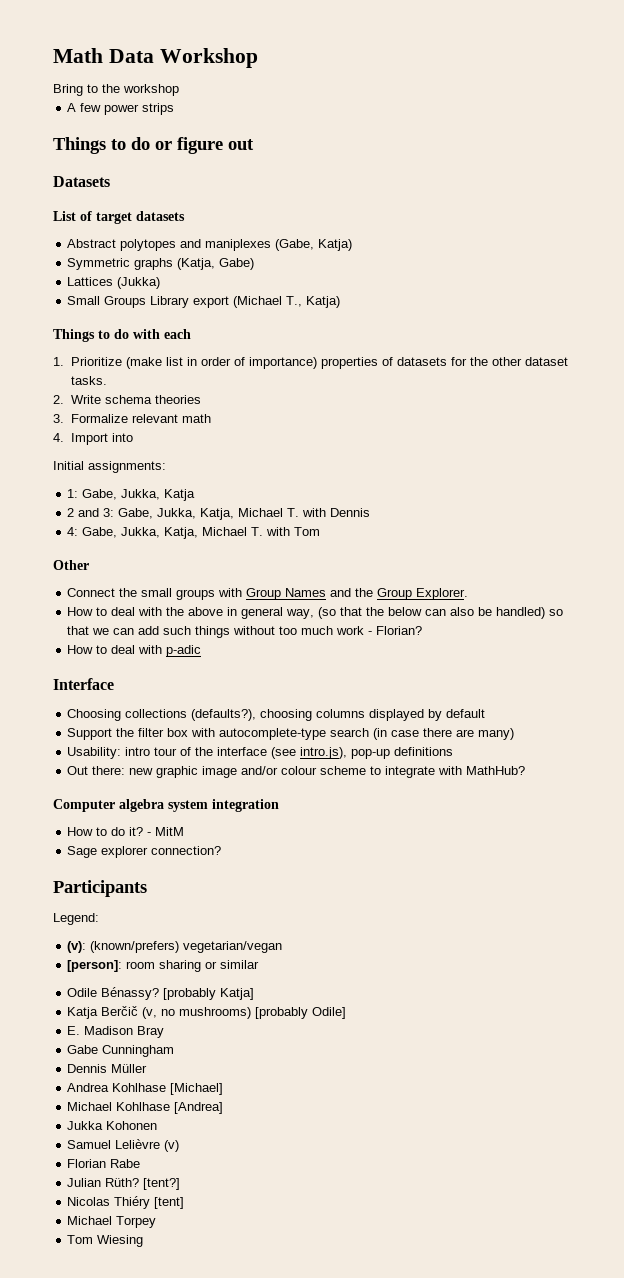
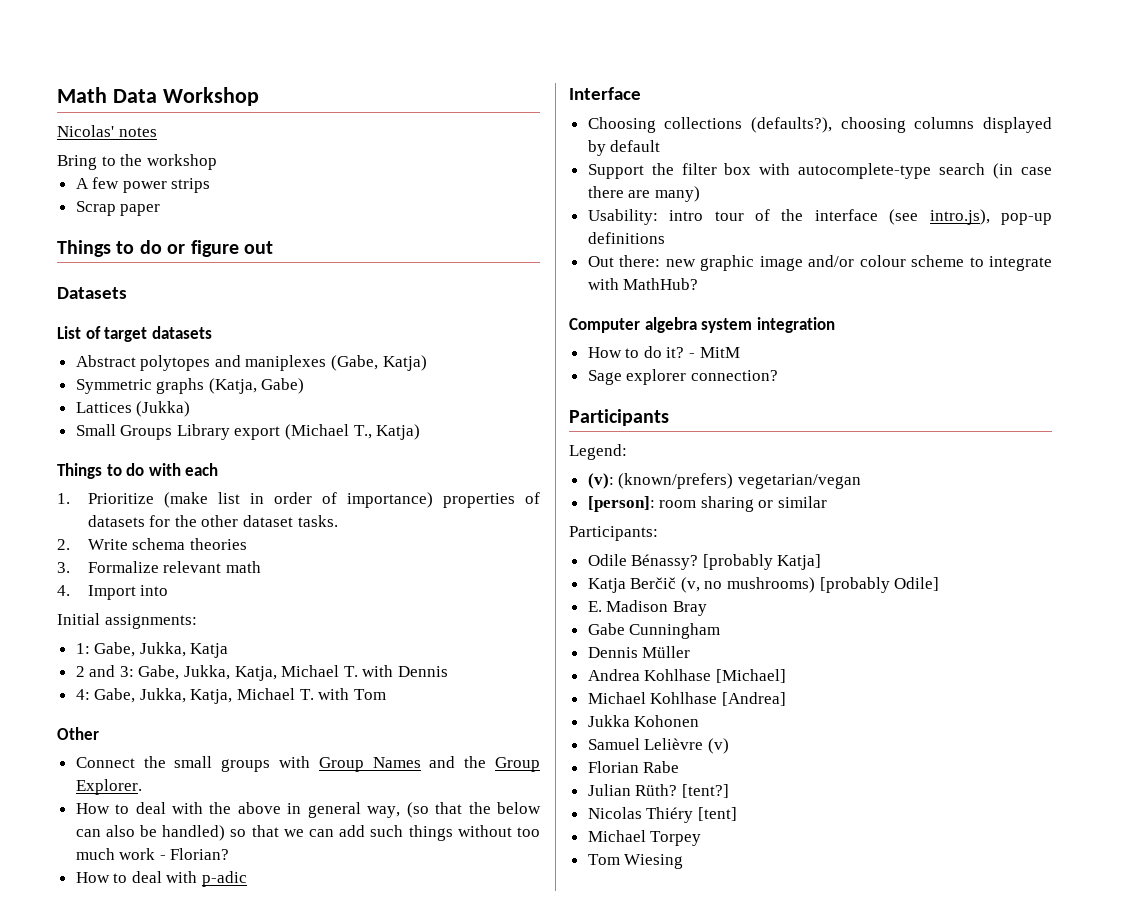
(258, 58) none -> [57,125,157,137] // Nicolas' notes
(175, 109) none -> [75,201,161,216] // Scrap paper
(260, 964) none -> [569,526,658,541] // Participants:

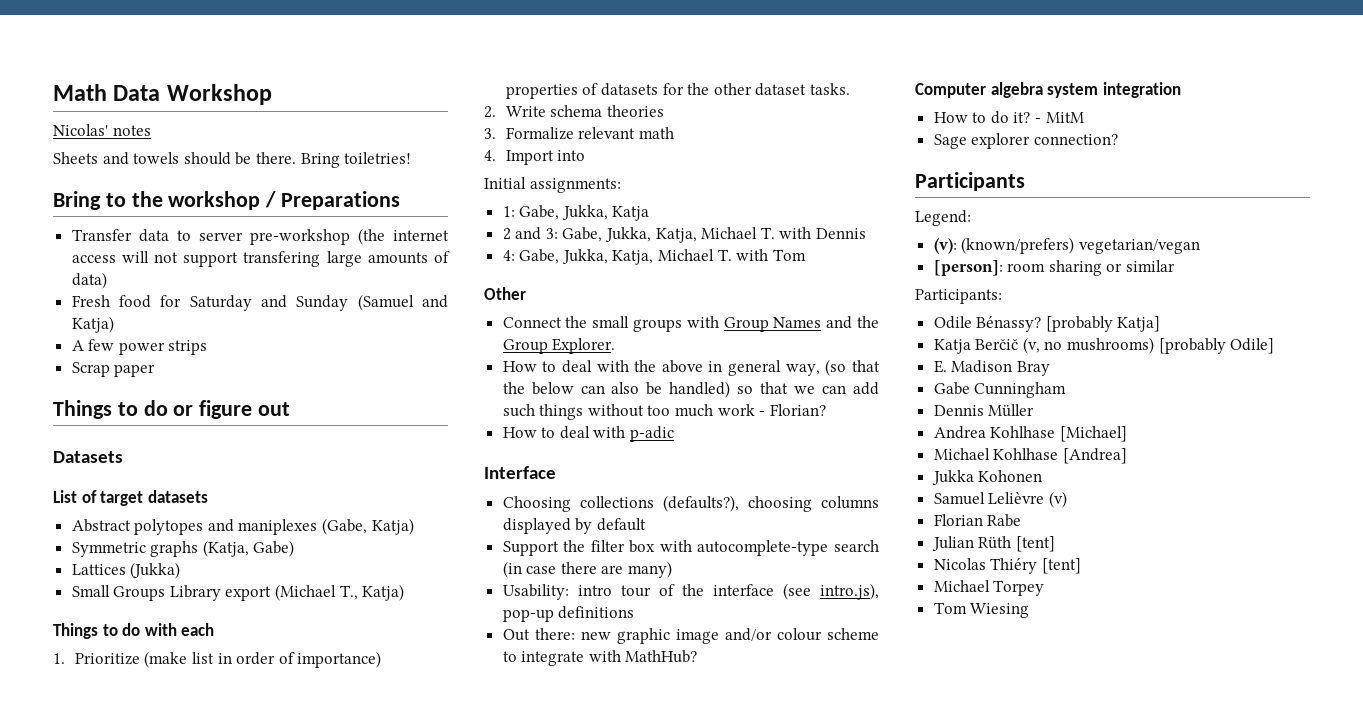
[57,154,217,170] Bring to the workshop -> [53,152,412,168] [53,191,401,210] [71,228,450,245] [71,251,451,267] [71,272,107,289] [71,294,448,311] [71,316,114,333] Sheets and towels should be there. Bring toiletries! // Bring to the workshop / Preparations // Transfer data to server pre-workshop (the internet access will not support transfering large amounts of data) // Fresh food for Saturday and Sunday (Samuel and Katja)
[635,784,729,798] Rüth? [tent?] -> [978,536,1055,552] Rüth [tent]

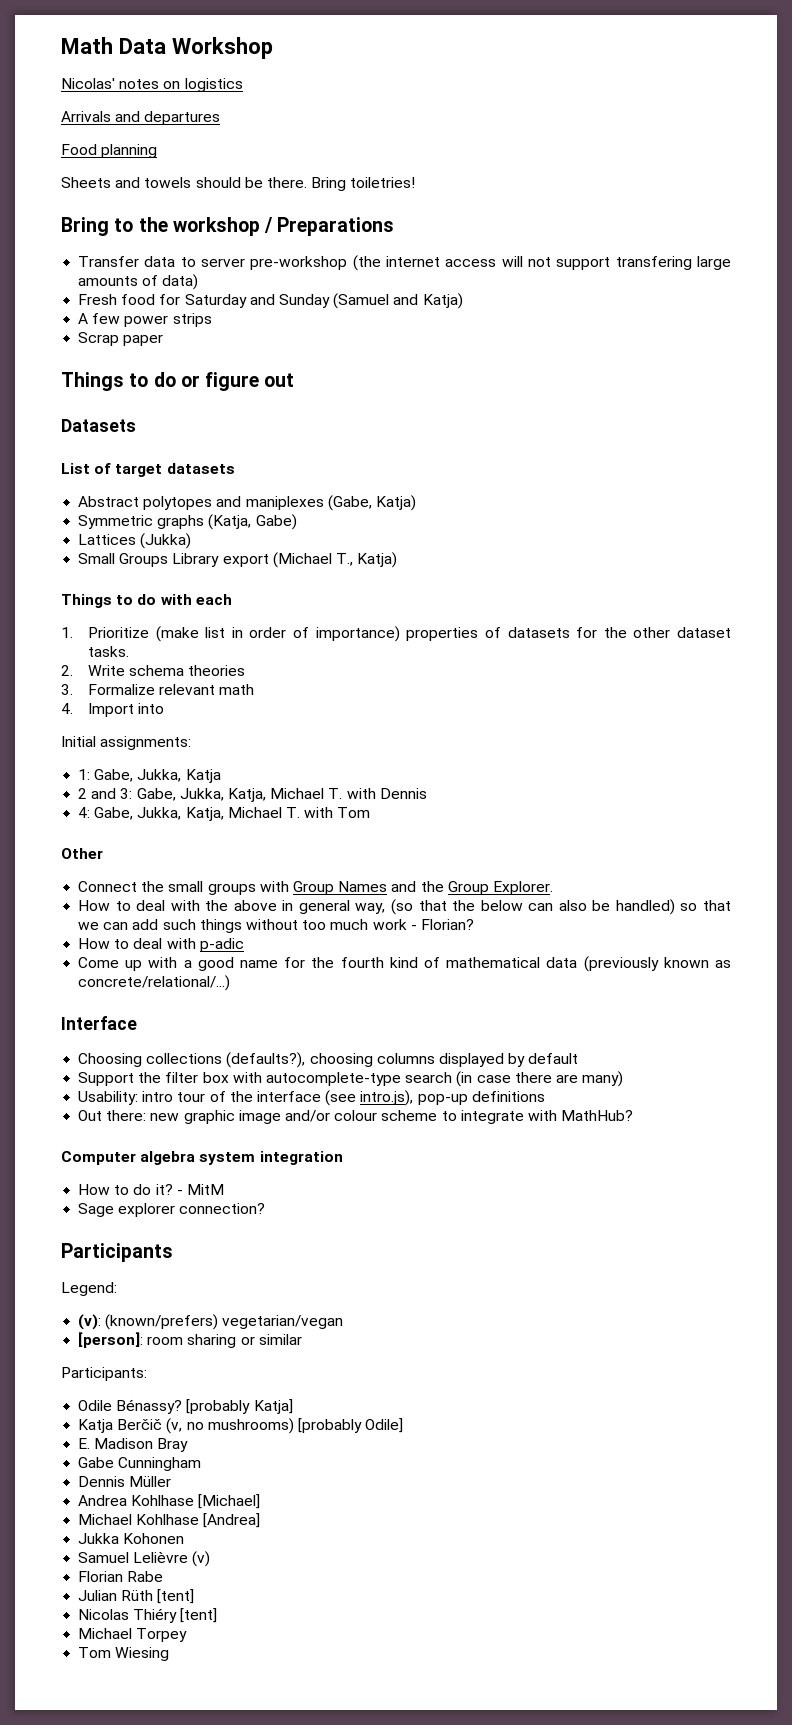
(151, 130) none -> [163,78,243,92] [61,111,221,125] [61,144,158,158] on logistics // Arrivals and departures // Food planning
(675, 434) none -> [78,956,731,972] [78,975,231,991] // Come up with a good name for the fourth kind of mathematical data (previously known as concrete/relational/...)

